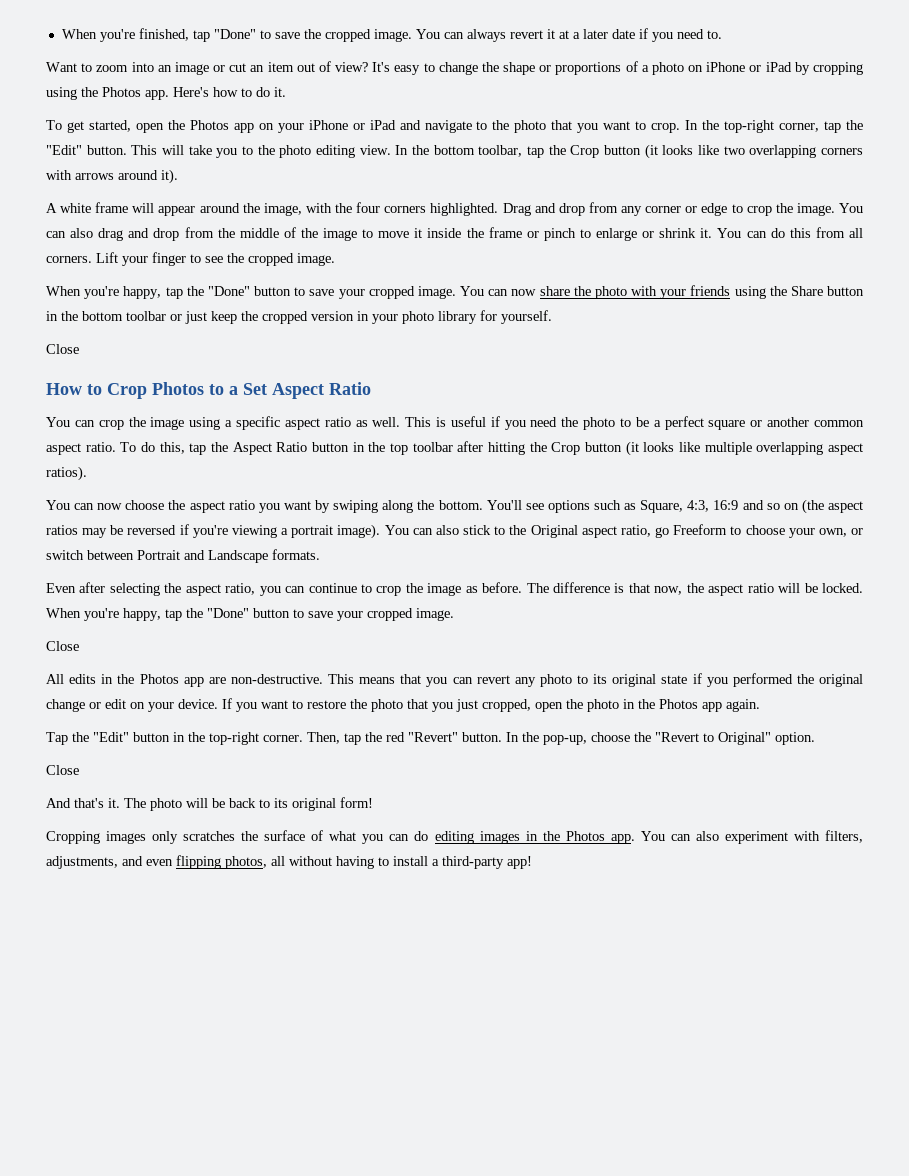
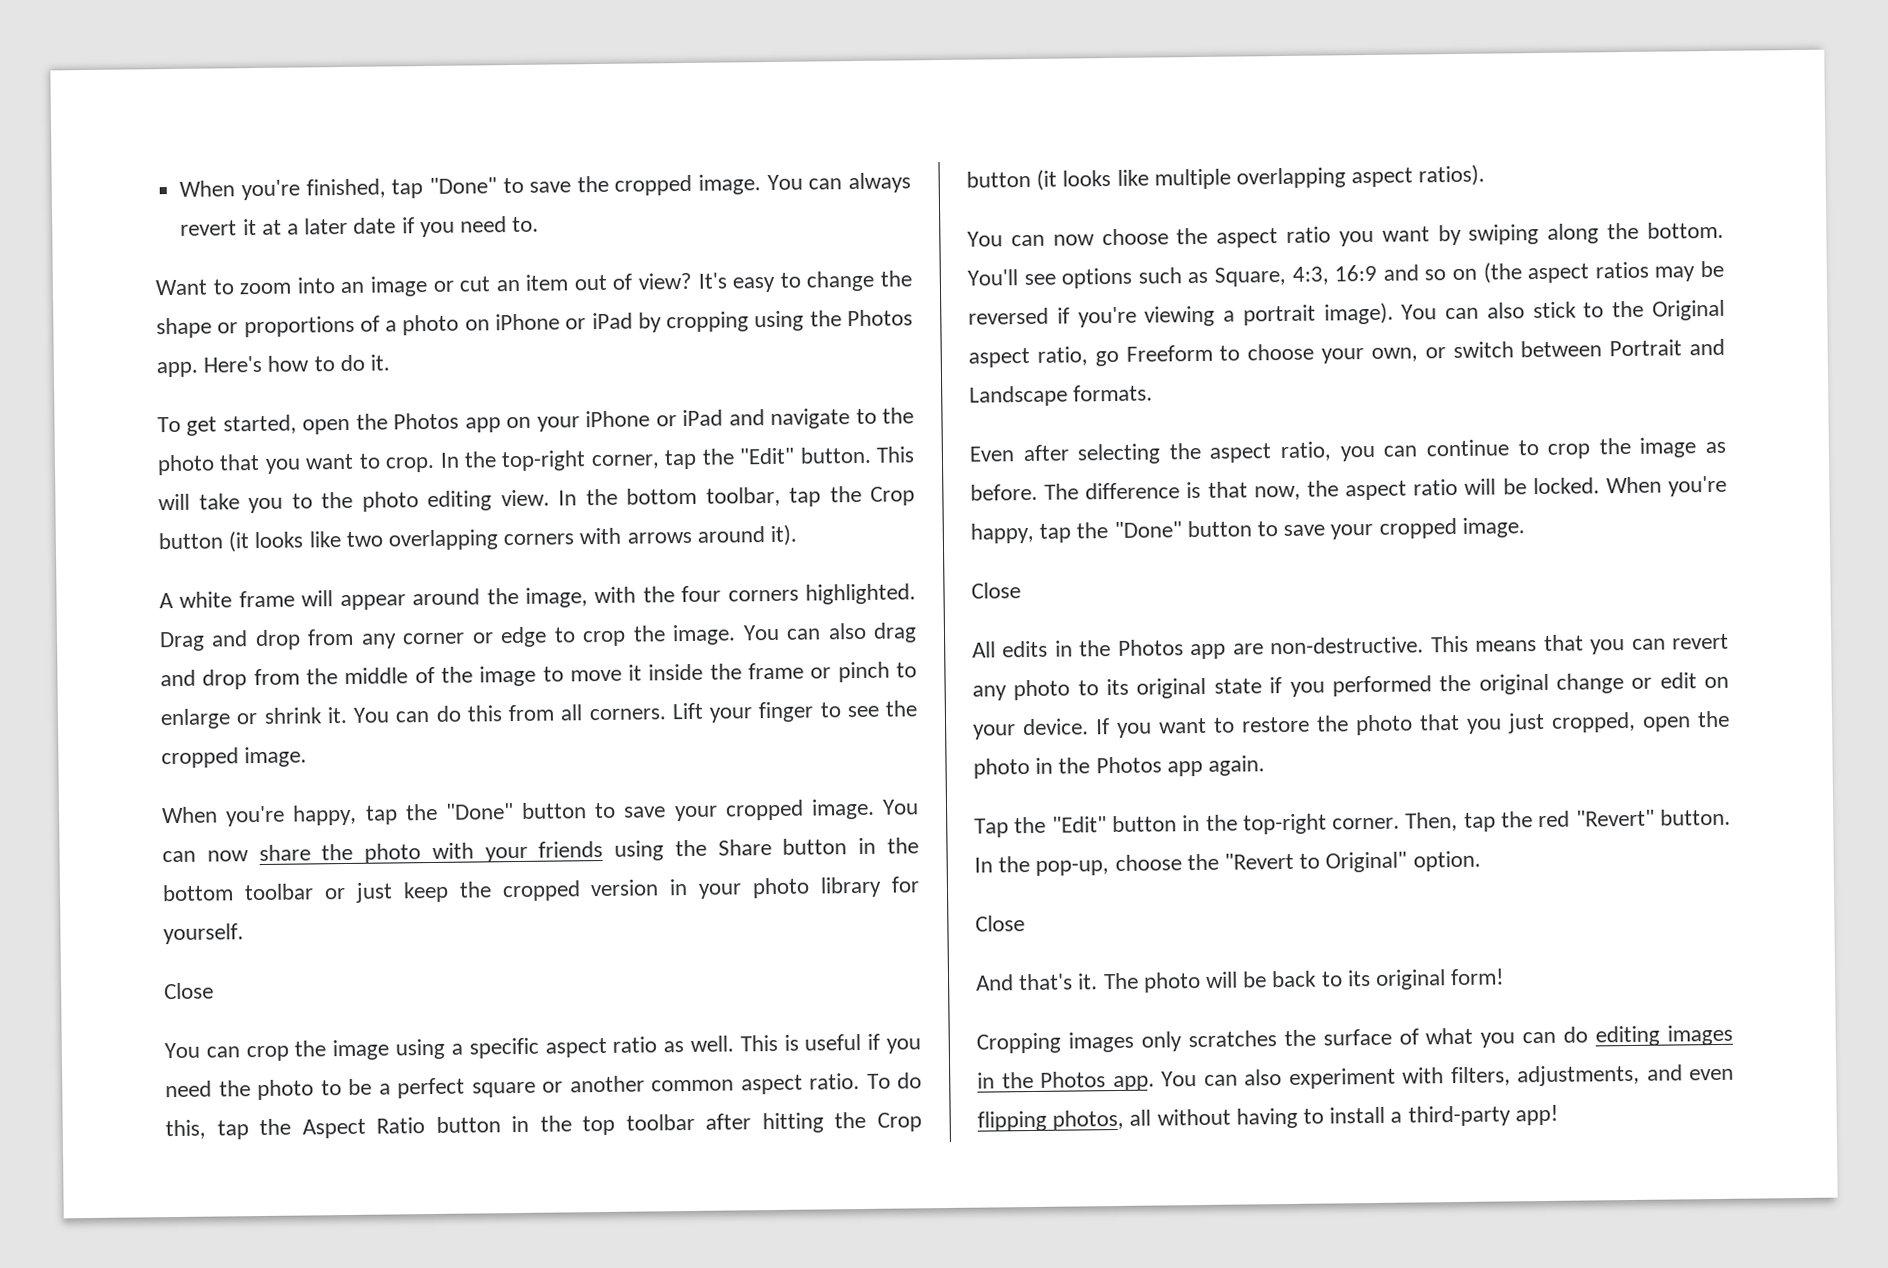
[46,382,371,399] // How to Crop Photos to a Set Aspect Ratio -> (214, 991) none

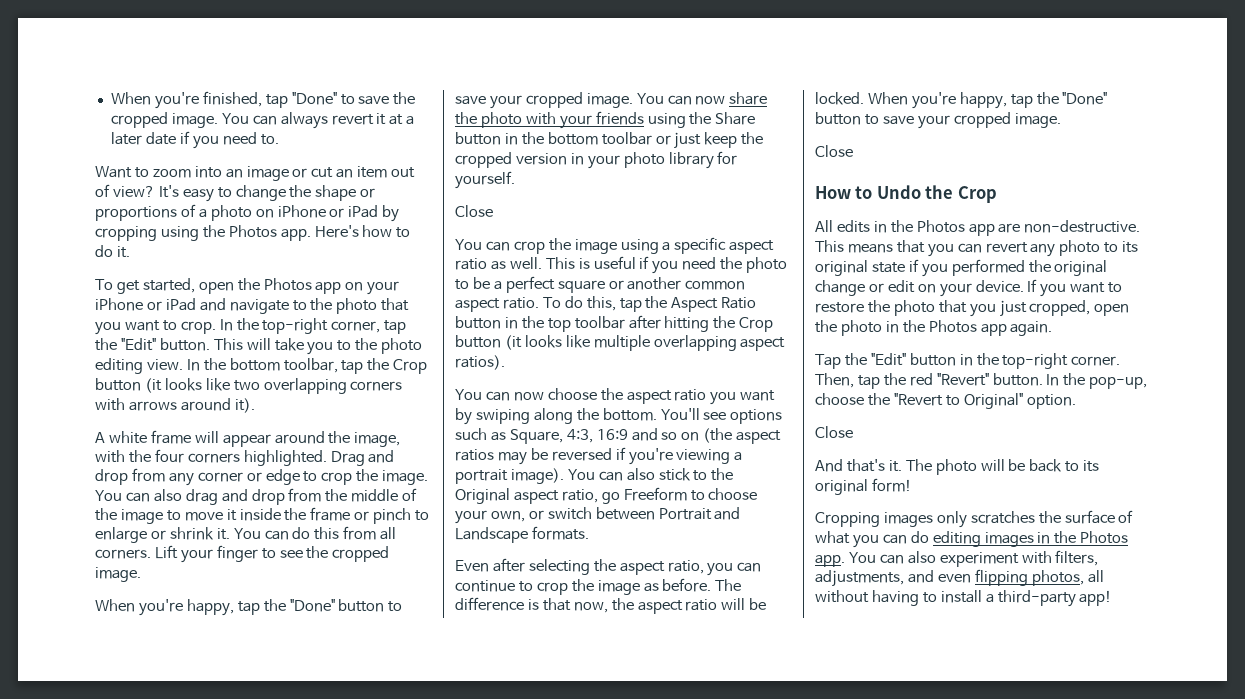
(1021, 590) none -> [815,185,997,203] // How to Undo the Crop

